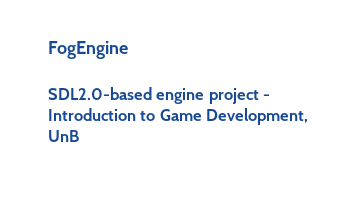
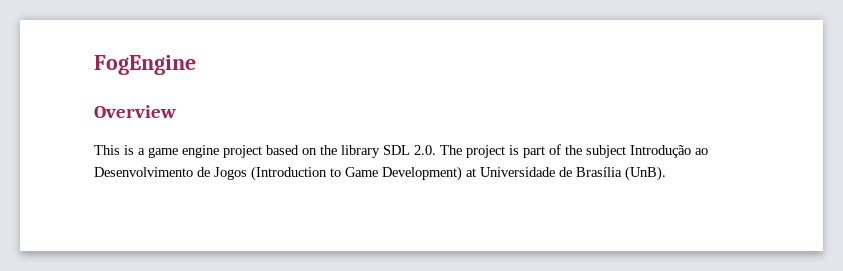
[48,87,271,104] [48,108,309,125] [48,130,79,142] SDL2.0-based engine project - Introduction to Game Development, UnB -> [94,105,176,118] [94,144,708,158] [94,166,666,181] Overview // This is a game engine project based on the library SDL 2.0. The project is part of the subject Introdução ao Desenvolvimento de Jogos (Introduction to Game Development) at Universidade de Brasília (UnB).

